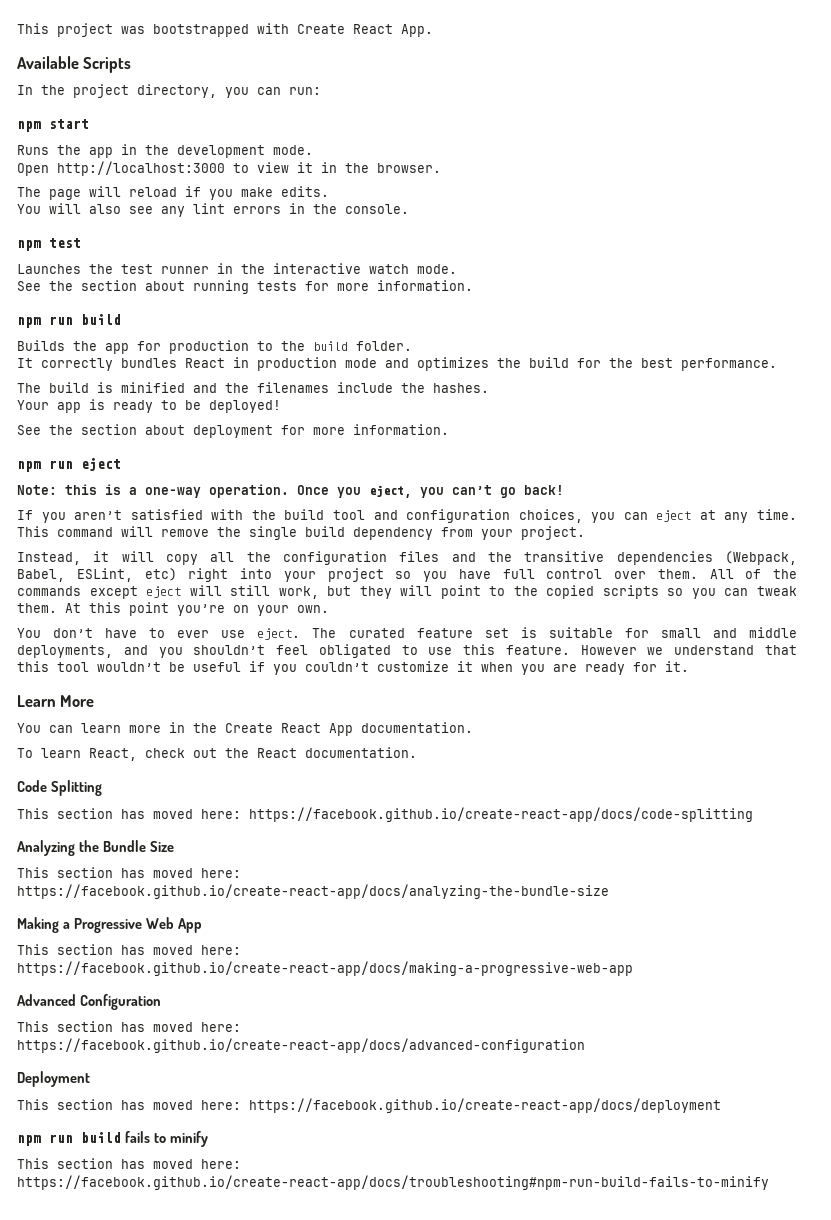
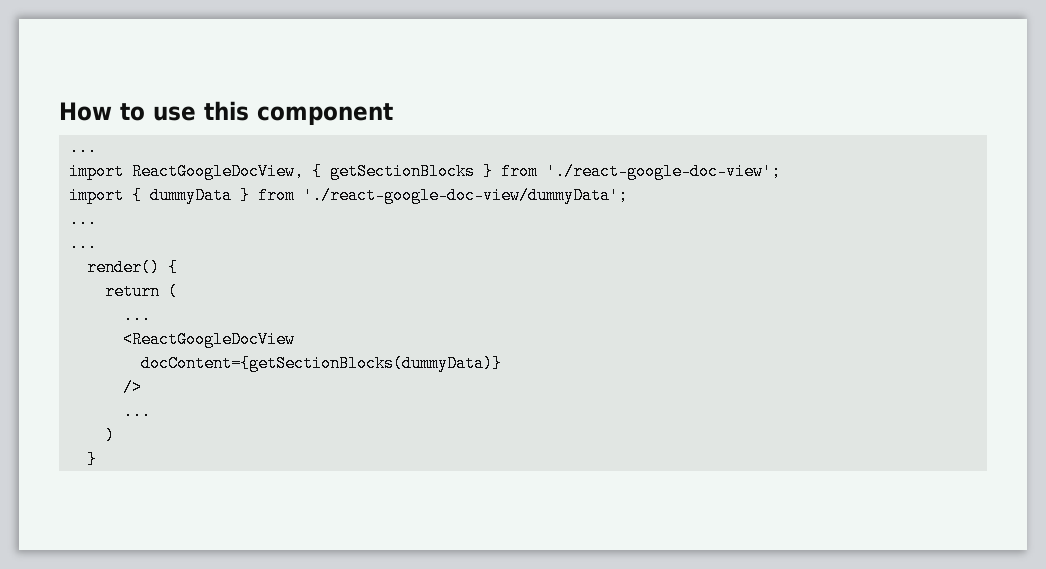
[17,23,433,37] [17,56,132,73] [17,84,321,98] [17,119,89,132] [17,144,313,158] [17,161,441,176] [17,186,329,200] [17,203,409,217] [17,238,81,251] [17,263,457,274] [17,280,473,294] [17,314,121,328] [17,340,412,354] [17,357,777,371] [17,382,489,393] [17,399,281,413] [17,424,449,438] [17,458,121,472] [17,484,564,498] [17,509,797,523] [17,526,585,540] [17,551,797,565] [17,568,797,582] [17,585,797,599] [17,602,329,616] [17,627,797,640] [17,644,797,658] [17,661,689,675] [17,695,95,707] [17,722,473,736] [17,747,417,761] [17,780,102,796] [17,807,753,822] [17,840,174,856] [17,867,241,878] [17,884,609,899] [17,917,202,933] [17,944,241,955] [17,961,633,976] [17,994,161,1010] [17,1021,241,1032] [17,1038,585,1053] [17,1071,90,1087] [17,1098,721,1113] [17,1131,208,1147] [17,1158,241,1169] [17,1175,769,1190] This project was bootstrapped with Create React App. // Available Scripts // In the project directory, you can run: // npm start // Runs the app in the development mode. // Open http://localhost:3000 to view it in the browser. // The page will reload if you make edits. // You will also see any lint errors in the console. // npm test // Launches the test runner in the interactive watch mode. // See the section about running tests for more information. // npm run build // Builds the app for production to the build folder. // It correctly bundles React in production mode and optimizes the build for the best performance. // The build is minified and the filenames include the hashes. // Your app is ready to be deployed! // See the section about deployment for more information. // npm run eject // Note: this is a one-way operation. Once you eject, you can’t go back! // If you aren’t satisfied with the build tool and configuration choices, you can eject at any time. This command will remove the single build dependency from your project. // Instead, it will copy all the configuration files and the transitive dependencies (Webpack, Babel, ESLint, etc) right into your project so you have full control over them. All of the commands except eject will still work, but they will point to the copied scripts so you can tweak them. At this point you’re on your own. // You don’t have to ever use eject. The curated feature set is suitable for small and middle deployments, and you shouldn’t feel obligated to use this feature. However we understand that this tool wouldn’t be useful if you couldn’t customize it when you are ready for it. // Learn More // You can learn more in the Create React App documentation. // To learn React, check out the React documentation. // Code Splitting // This section has moved here: https://facebook.github.io/create-react-app/docs/code-splitting // Analyzing the Bundle Size // This section has moved here: https://facebook.github.io/create-react-app/docs/analyzing-the-bundle-size // Making a Progressive Web App // This section has moved here: https://facebook.github.io/create-react-app/docs/making-a-progressive-web-app // Advanced Configuration // This section has moved here: https://facebook.github.io/create-react-app/docs/advanced-configuration // Deployment // This section has moved here: https://facebook.github.io/create-react-app/docs/deployment // npm run build fails to minify // This section has moved here: https://facebook.github.io/create-react-app/docs/troubleshooting#npm-run-build-fails-to-minify -> [59,101,393,125] [68,139,97,156] [68,163,781,180] [68,187,628,204] [68,211,97,228] [68,235,97,252] [86,259,178,276] [104,283,178,300] [122,307,151,324] [122,331,295,348] [140,355,502,372] [122,379,142,396] [122,403,151,420] [104,427,115,444] [86,451,97,468] How to use this component // ... // import ReactGoogleDocView, { getSectionBlocks } from './react-google-doc-view'; // import { dummyData } from './react-google-doc-view/dummyData'; // ... // ... // render() { // return ( // ... // <ReactGoogleDocView // docContent={getSectionBlocks(dummyData)} // /> // ... // ) // }

